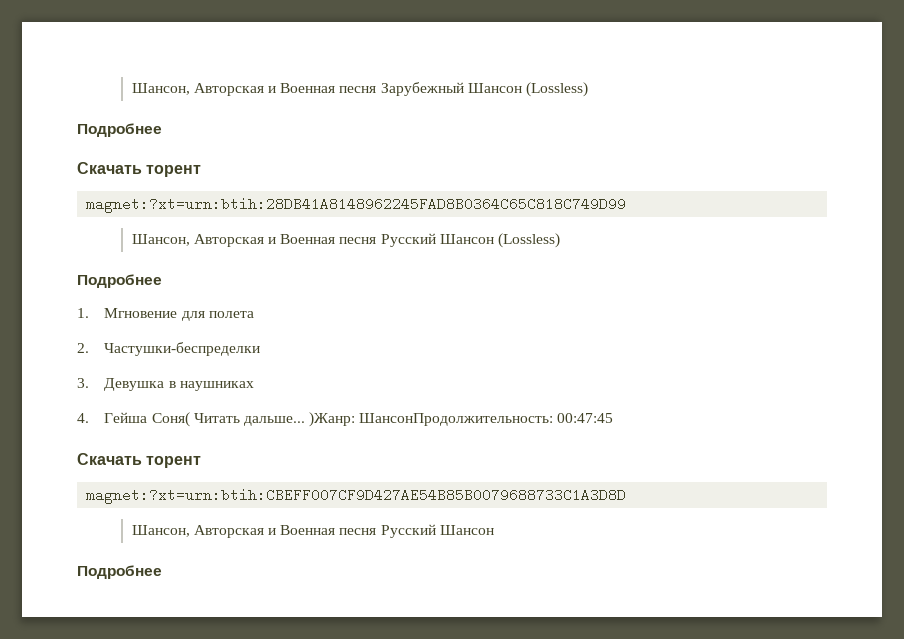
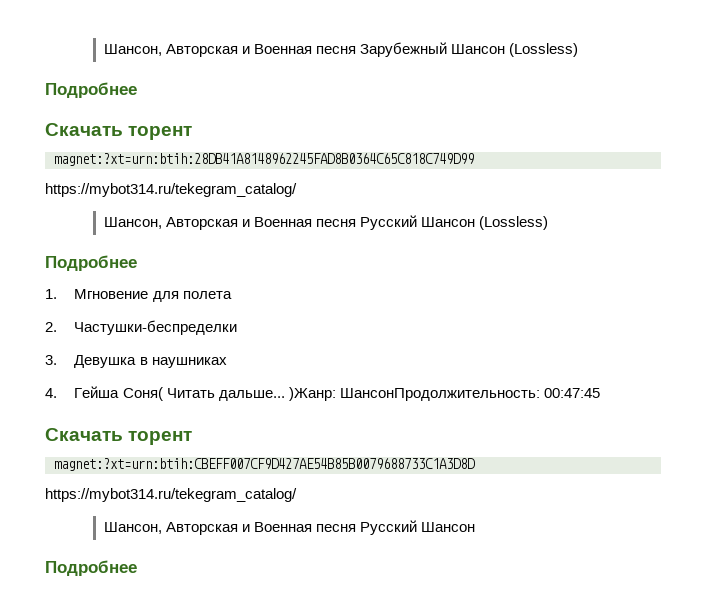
(627, 205) none -> [45,183,297,197] // https://mybot314.ru/tekegram_catalog/
(627, 496) none -> [45,488,297,502] // https://mybot314.ru/tekegram_catalog/

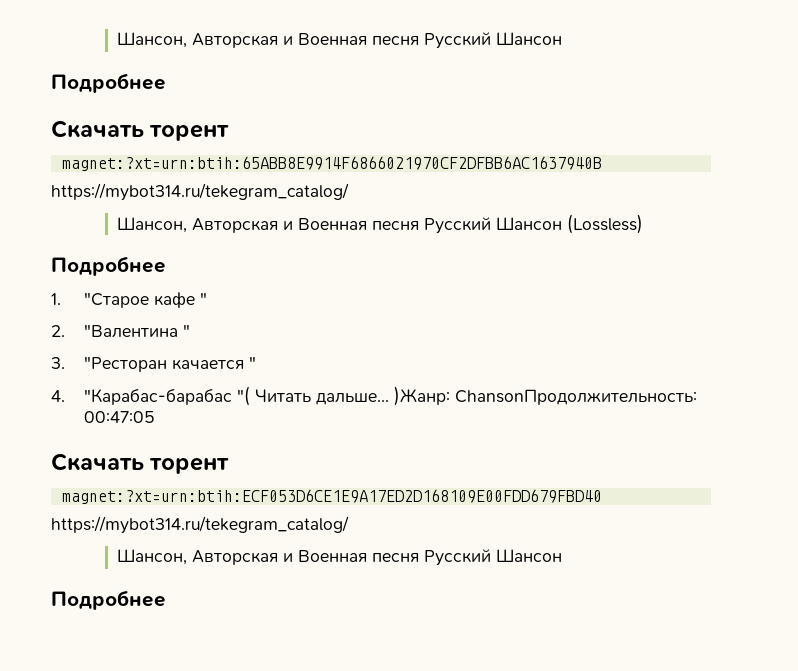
[103,42,579,57] Шансон, Авторская и Военная песня Зарубежный Шансон (Lossless) -> [117,32,563,49] Шансон, Авторская и Военная песня Русский Шансон
[54,153,474,166] magnet:?xt=urn:btih:28DB41A8148962245FAD8B0364C65C818C749D99 -> [61,156,602,171] magnet:?xt=urn:btih:65ABB8E9914F6866021970CF2DFBB6AC1637940B
[74,289,232,302] Мгновение для полета -> [84,292,208,308] "Старое кафе "
[74,320,238,335] Частушки-беспределки -> [84,324,191,338] "Валентина "
[74,355,227,368] Девушка в наушниках -> [84,356,257,372] "Ресторан качается "
[74,386,163,401] Гейша Соня( -> [84,386,251,406] "Карабас-барабас "(
[339,388,600,401] [45,428,193,445] [54,458,475,471] ШансонПродолжительность: 00:47:45 // Скачать торент // magnet:?xt=urn:btih:CBEFF007CF9D427AE54B85B0079688733C1A3D8D -> [455,389,698,405] [84,411,156,423] [51,453,230,474] [61,489,602,504] ChansonПродолжительность: 00:47:05 // Скачать торент // magnet:?xt=urn:btih:ECF053D6CE1E9A17ED2D168109E00FDD679FBD40

